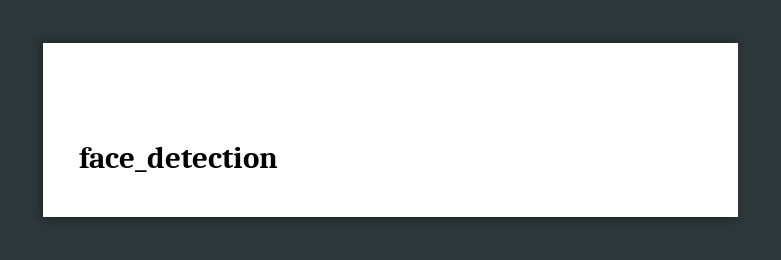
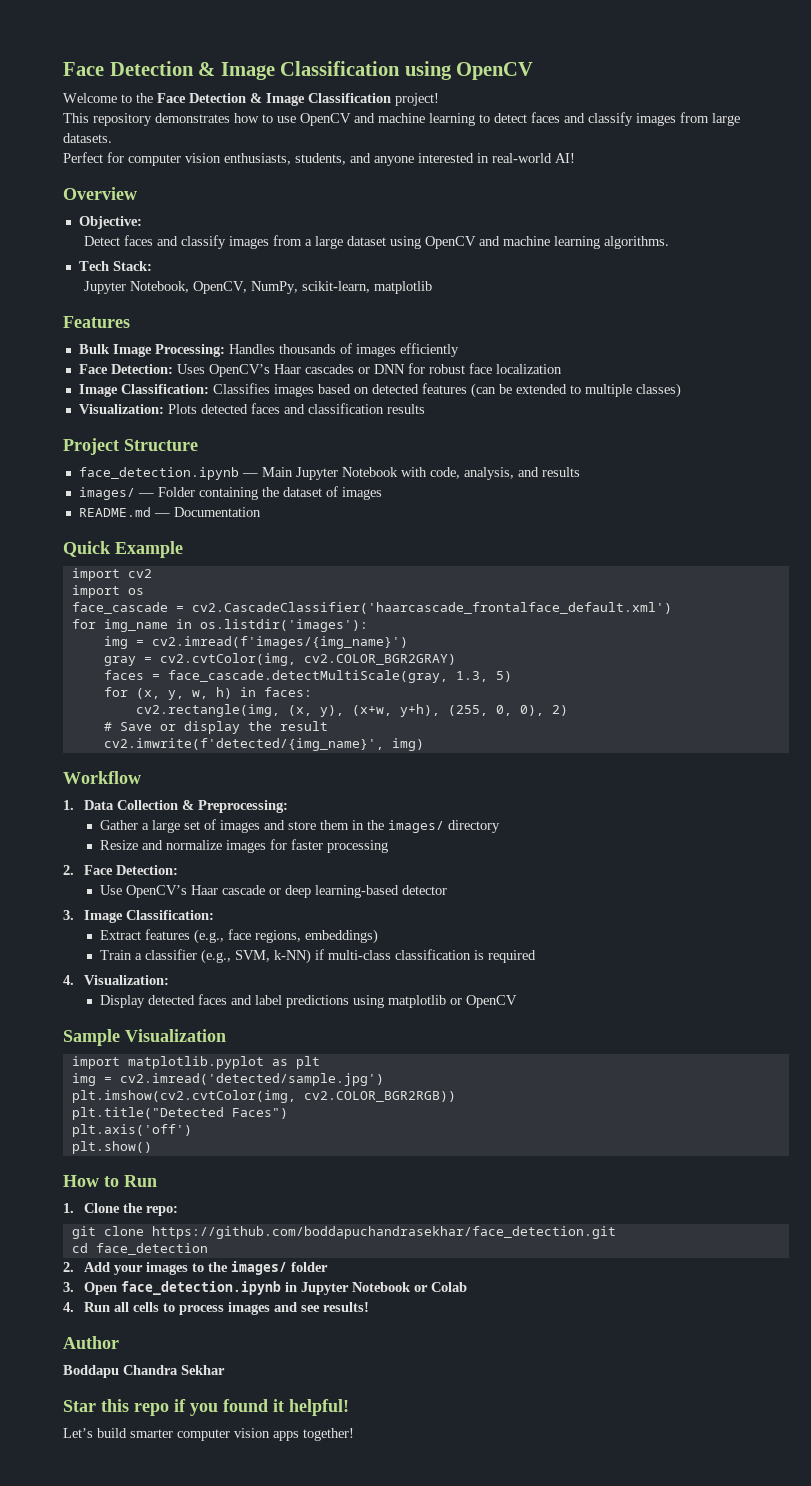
[79,146,278,172] face_detection -> [63,61,534,80] [63,93,439,106] [63,112,740,126] [63,133,112,143] [63,152,575,166] [63,187,137,200] [78,216,142,229] [84,235,670,249] [78,261,152,271] [84,281,433,294] [63,316,130,328] [78,343,459,357] [78,363,562,377] [78,383,681,398] [78,403,425,414] [63,438,198,455] [78,467,580,480] [78,486,382,500] [78,507,261,517] [63,541,183,558] [71,568,152,581] [71,585,144,598] [71,602,672,614] [71,619,368,632] [103,636,408,649] [103,653,456,666] [103,670,512,683] [103,687,312,700] [135,704,568,717] [103,721,328,734] [103,738,424,751] [63,771,141,784] [63,800,289,813] [100,819,501,833] [100,839,389,853] [63,865,179,875] [100,885,448,898] [63,910,215,923] [100,929,379,944] [100,949,537,964] [63,975,170,985] [100,994,518,1008] [63,1029,226,1046] [71,1056,320,1069] [71,1073,384,1086] [71,1090,456,1103] [71,1107,288,1120] [71,1124,192,1137] [71,1141,152,1154] [63,1175,157,1187] [63,1203,179,1216] [71,1226,616,1239] [71,1243,208,1255] [63,1261,329,1275] [63,1281,468,1295] [63,1302,370,1315] [63,1336,119,1349] [63,1365,225,1378] [63,1399,349,1416] [63,1428,354,1441] Face Detection & Image Classification using OpenCV // Welcome to the Face Detection & Image Classification project! // This repository demonstrates how to use OpenCV and machine learning to detect faces and classify images from large datasets. // Perfect for computer vision enthusiasts, students, and anyone interested in real-world AI! // Overview // Objective: // Detect faces and classify images from a large dataset using OpenCV and machine learning algorithms. // Tech Stack: // Jupyter Notebook, OpenCV, NumPy, scikit-learn, matplotlib // Features // Bulk Image Processing: Handles thousands of images efficiently // Face Detection: Uses OpenCV’s Haar cascades or DNN for robust face localization // Image Classification: Classifies images based on detected features (can be extended to multiple classes) // Visualization: Plots detected faces and classification results // Project Structure // face_detection.ipynb — Main Jupyter Notebook with code, analysis, and results // images/ — Folder containing the dataset of images // README.md — Documentation // Quick Example // import cv2 // import os // face_cascade = cv2.CascadeClassifier('haarcascade_frontalface_default.xml') // for img_name in os.listdir('images'): // img = cv2.imread(f'images/{img_name}') // gray = cv2.cvtColor(img, cv2.COLOR_BGR2GRAY) // faces = face_cascade.detectMultiScale(gray, 1.3, 5) // for (x, y, w, h) in faces: // cv2.rectangle(img, (x, y), (x+w, y+h), (255, 0, 0), 2) // # Save or display the result // cv2.imwrite(f'detected/{img_name}', img) // Workflow // 1. Data Collection & Preprocessing: // Gather a large set of images and store them in the images/ directory // Resize and normalize images for faster processing // 2. Face Detection: // Use OpenCV’s Haar cascade or deep learning-based detector // 3. Image Classification: // Extract features (e.g., face regions, embeddings) // Train a classifier (e.g., SVM, k-NN) if multi-class classification is required // 4. Visualization: // Display detected faces and label predictions using matplotlib or OpenCV // Sample Visualization // import matplotlib.pyplot as plt // img = cv2.imread('detected/sample.jpg') // plt.imshow(cv2.cvtColor(img, cv2.COLOR_BGR2RGB)) // plt.title("Detected Faces") // plt.axis('off') // plt.show() // How to Run // 1. Clone the repo: // git clone https://github.com/boddapuchandrasekhar/face_detection.git // cd face_detection // 2. Add your images to the images/ folder // 3. Open face_detection.ipynb in Jupyter Notebook or Colab // 4. Run all cells to process images and see results! // Author // Boddapu Chandra Sekhar // Star this repo if you found it helpful! // Let’s build smarter computer vision apps together!

